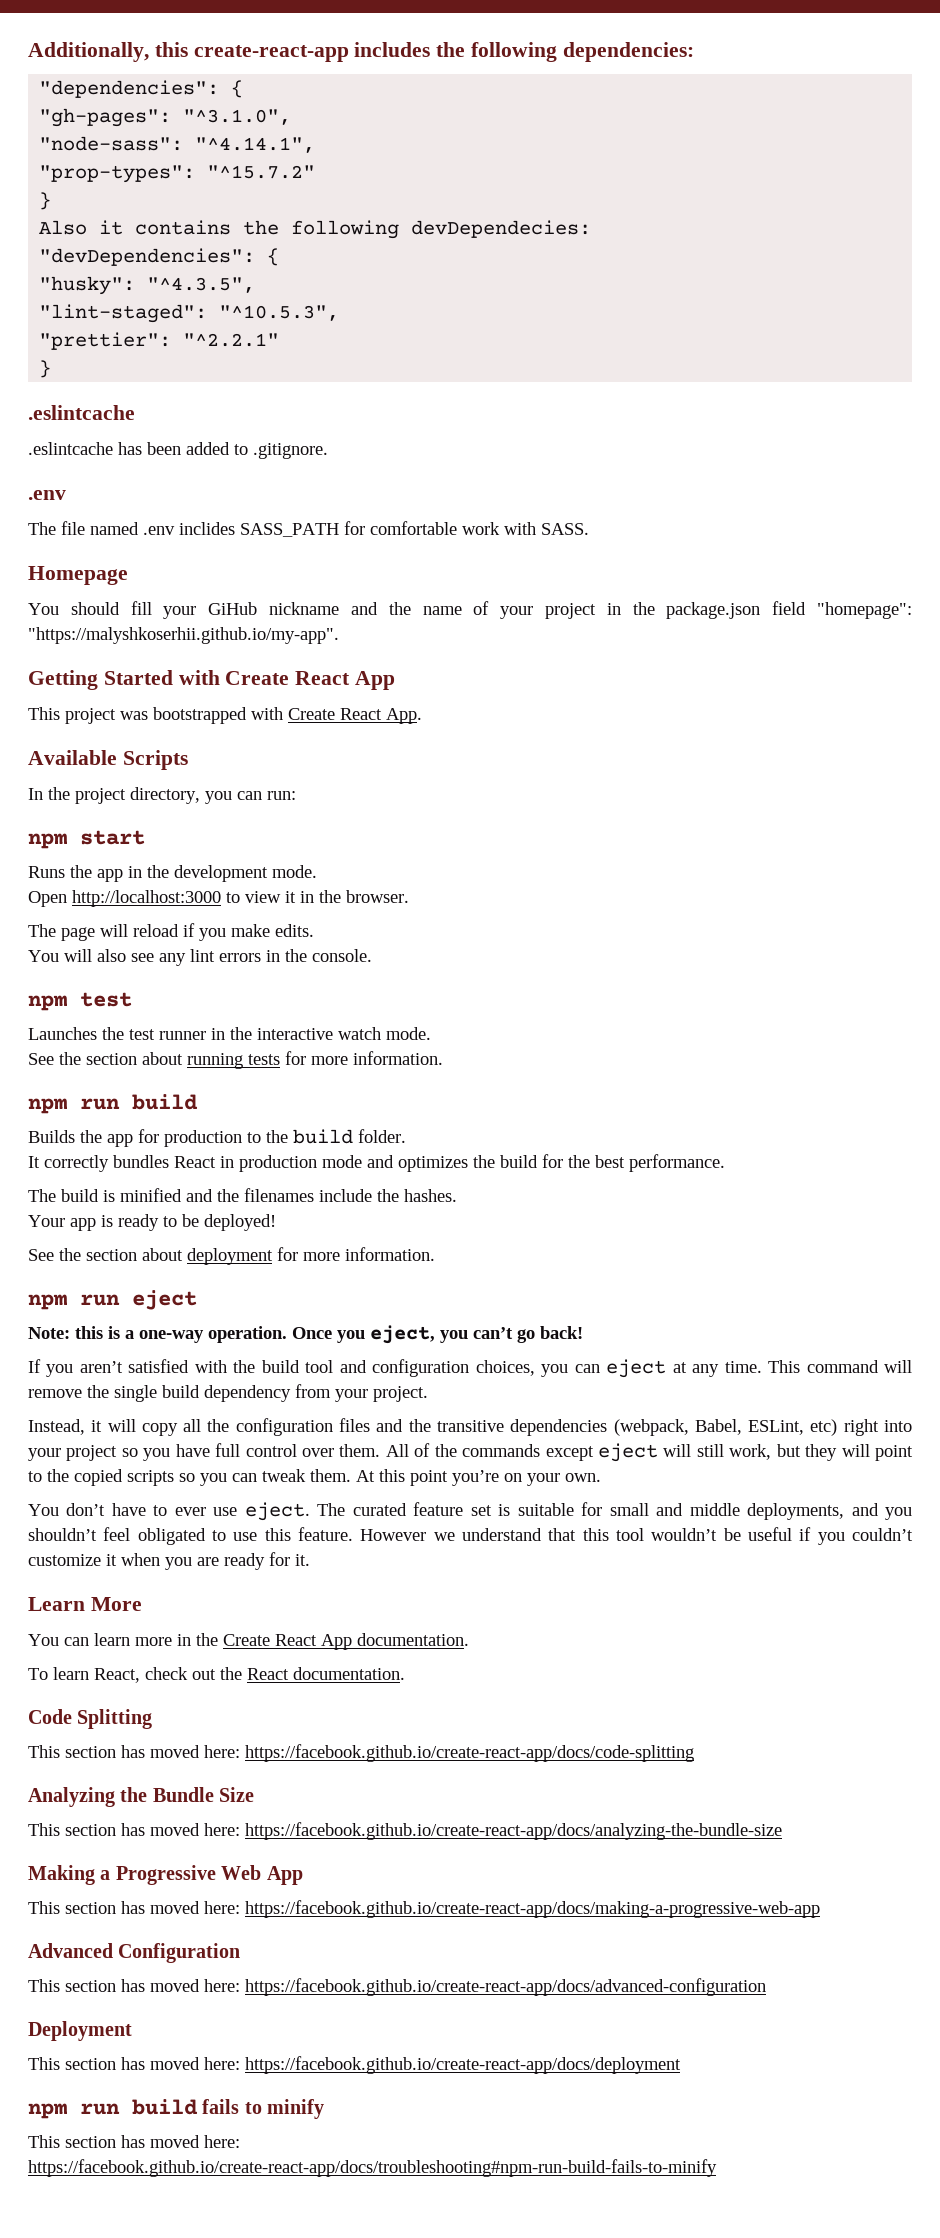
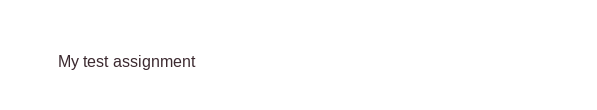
[28,42,694,62] [39,80,244,98] [39,108,292,127] [39,136,316,153] [39,165,316,183] [39,192,52,210] [39,220,592,239] [39,248,280,266] [39,276,256,295] [39,304,340,323] [39,332,280,350] [39,360,52,378] [28,405,135,420] [28,442,328,459] [28,490,66,500] [28,521,589,537] [28,566,128,585] [28,601,912,619] [28,627,339,644] [28,670,396,690] [28,707,422,724] [28,750,188,770] [28,787,296,804] [28,830,145,849] [28,865,317,882] [28,890,409,907] [28,923,314,941] [28,949,372,966] [28,992,132,1011] [28,1027,431,1040] [28,1051,443,1069] [28,1094,198,1114] [28,1129,406,1147] [28,1154,725,1172] [28,1188,457,1202] [28,1214,276,1231] [28,1247,435,1265] [28,1290,197,1310] [28,1325,583,1344] [28,1359,913,1378] [28,1384,428,1402] [28,1418,912,1436] [28,1443,914,1462] [28,1469,601,1486] [28,1502,913,1521] [28,1527,914,1545] [28,1552,310,1570] [28,1597,142,1611] [28,1633,469,1650] [28,1667,405,1683] [28,1709,153,1729] [28,1744,694,1762] [28,1787,255,1807] [28,1822,782,1840] [28,1865,303,1885] [28,1900,820,1918] [28,1943,241,1963] [28,1978,766,1996] [28,2021,132,2041] [28,2056,681,2074] [28,2099,325,2119] [28,2135,240,2148] [28,2159,717,2177] Additionally, this create-react-app includes the following dependencies: // "dependencies": { // "gh-pages": "^3.1.0", // "node-sass": "^4.14.1", // "prop-types": "^15.7.2" // } // Also it contains the following devDependecies: // "devDependencies": { // "husky": "^4.3.5", // "lint-staged": "^10.5.3", // "prettier": "^2.2.1" // } // .eslintcache // .eslintcache has been added to .gitignore. // .env // The file named .env inclides SASS_PATH for comfortable work with SASS. // Homepage // You should fill your GiHub nickname and the name of your project in the package.json field "homepage": "https://malyshkoserhii.github.io/my-app". // Getting Started with Create React App // This project was bootstrapped with Create React App. // Available Scripts // In the project directory, you can run: // npm start // Runs the app in the development mode. // Open http://localhost:3000 to view it in the browser. // The page will reload if you make edits. // You will also see any lint errors in the console. // npm test // Launches the test runner in the interactive watch mode. // See the section about running tests for more information. // npm run build // Builds the app for production to the build folder. // It correctly bundles React in production mode and optimizes the build for the best performance. // The build is minified and the filenames include the hashes. // Your app is ready to be deployed! // See the section about deployment for more information. // npm run eject // Note: this is a one-way operation. Once you eject, you can’t go back! // If you aren’t satisfied with the build tool and configuration choices, you can eject at any time. This command will remove the single build dependency from your project. // Instead, it will copy all the configuration files and the transitive dependencies (webpack, Babel, ESLint, etc) right into your project so you have full control over them. All of the commands except eject will still work, but they will point to the copied scripts so you can tweak them. At this point you’re on your own. // You don’t have to ever use eject. The curated feature set is suitable for small and middle deployments, and you shouldn’t feel obligated to use this feature. However we understand that this tool wouldn’t be useful if you couldn’t customize it when you are ready for it. // Learn More // You can learn more in the Create React App documentation. // To learn React, check out the React documentation. // Code Splitting // This section has moved here: https://facebook.github.io/create-react-app/docs/code-splitting // Analyzing the Bundle Size // This section has moved here: https://facebook.github.io/create-react-app/docs/analyzing-the-bundle-size // Making a Progressive Web App // This section has moved here: https://facebook.github.io/create-react-app/docs/making-a-progressive-web-app // Advanced Configuration // This section has moved here: https://facebook.github.io/create-react-app/docs/advanced-configuration // Deployment // This section has moved here: https://facebook.github.io/create-react-app/docs/deployment // npm run build fails to minify // This section has moved here: https://facebook.github.io/create-react-app/docs/troubleshooting#npm-run-build-fails-to-minify -> [58,55,196,70] My test assignment

